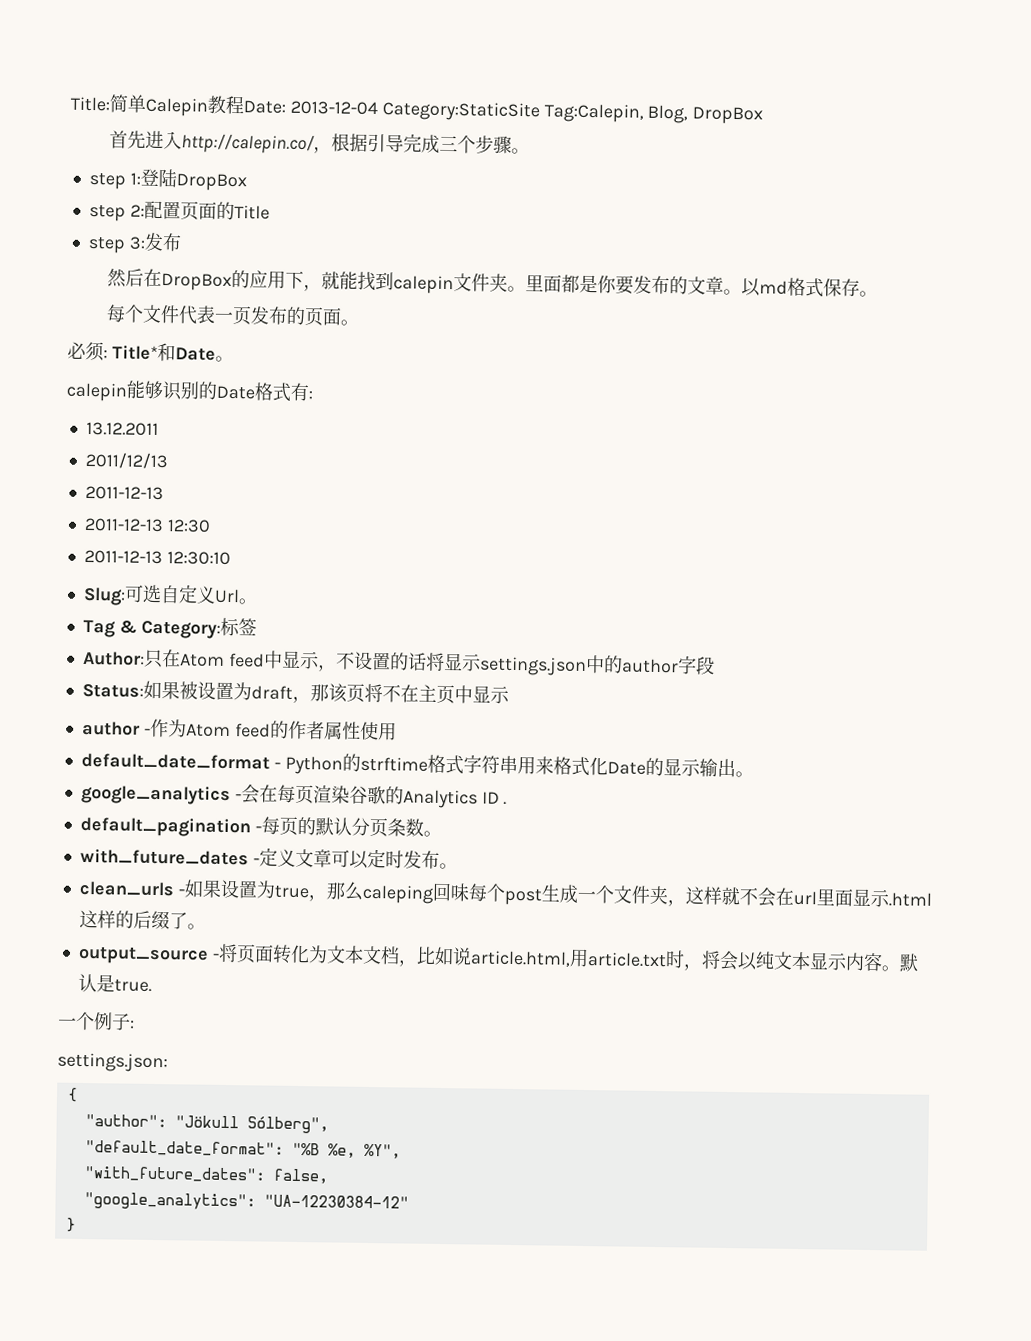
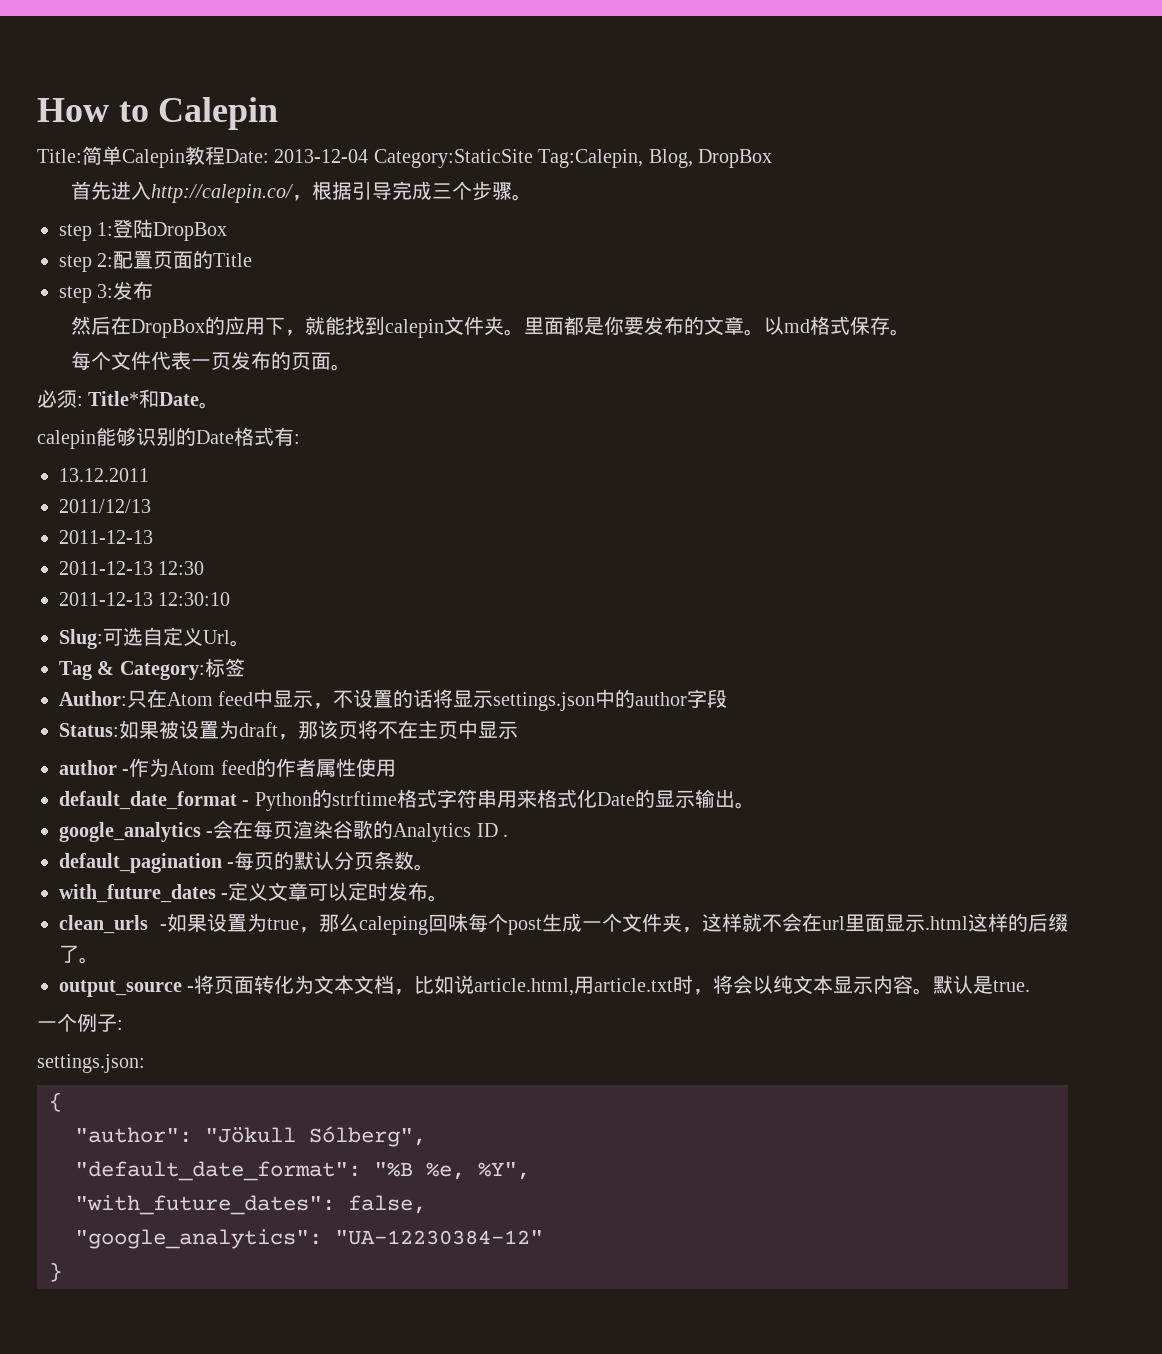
(70, 104) none -> [37,97,279,130] How to Calepin //

